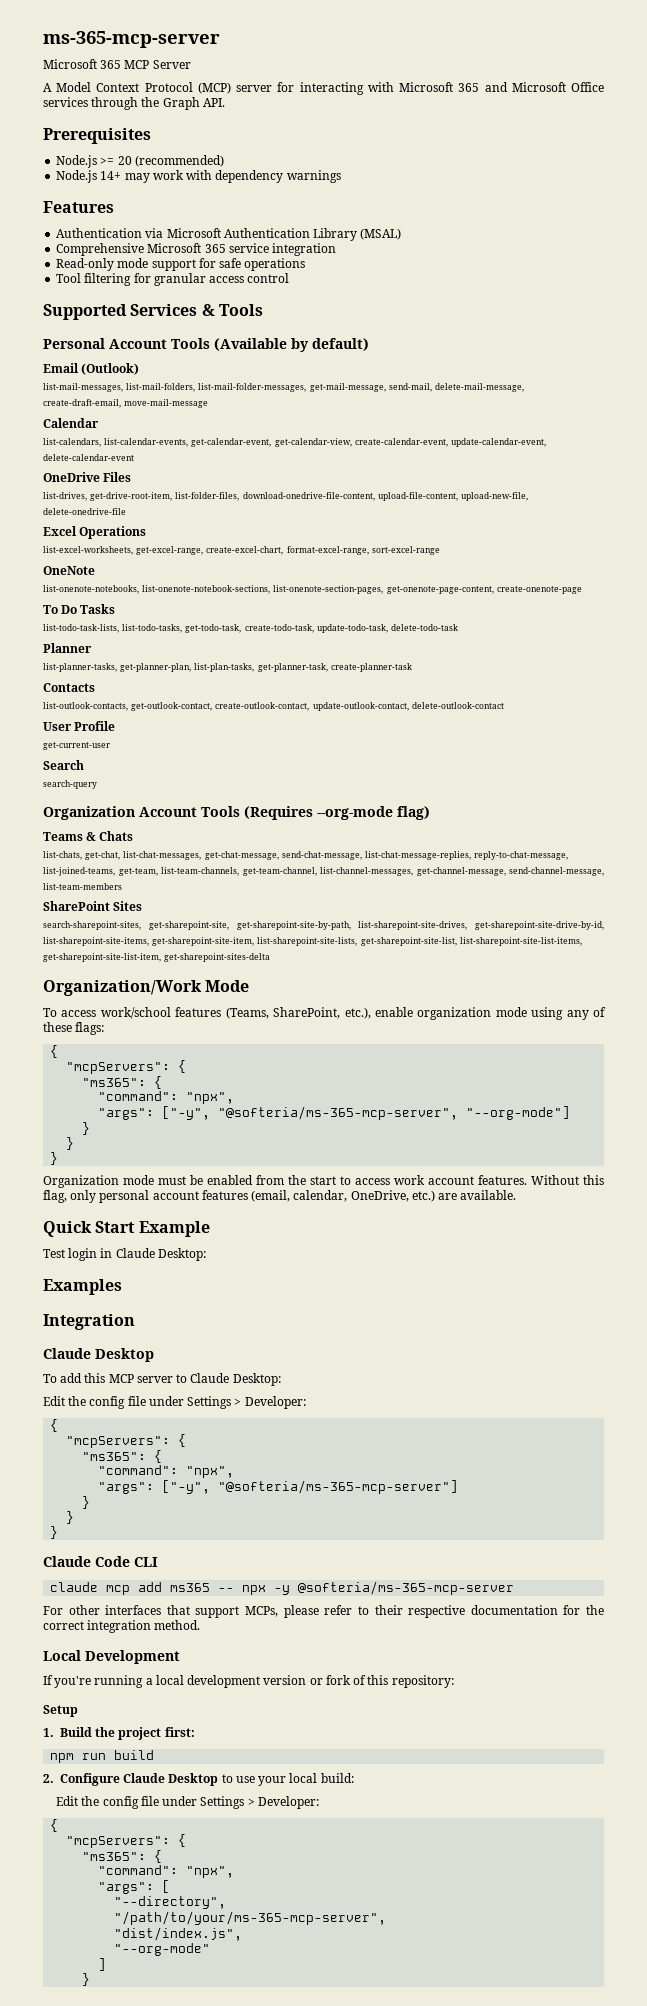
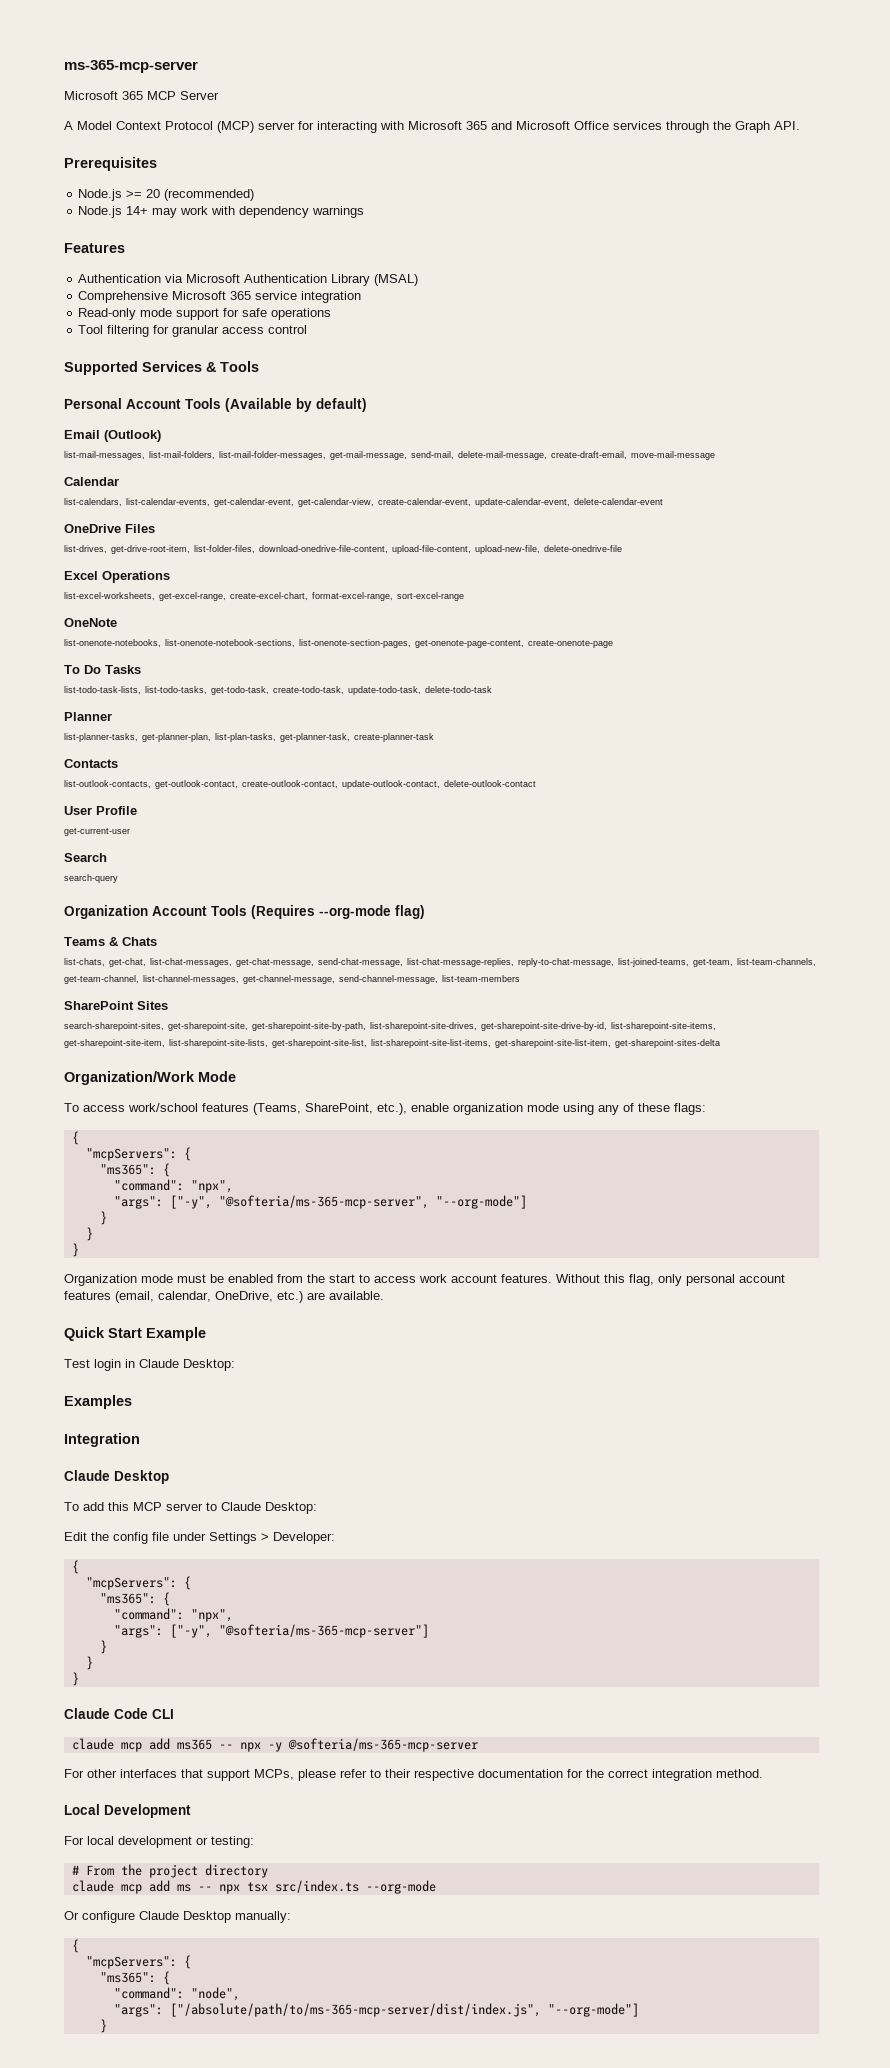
[43,1675,454,1688] [43,1705,78,1717] [43,1727,195,1740] [50,1750,155,1763] [43,1773,354,1786] [56,1796,319,1809] [50,1819,59,1832] [66,1834,187,1848] [82,1850,163,1863] [98,1865,235,1878] [98,1880,171,1894] [114,1896,227,1909] [114,1911,387,1925] [114,1927,243,1941] [114,1943,211,1956] [98,1958,107,1971] If you're running a local development version or fork of this repository: // Setup // 1. Build the project first: // npm run build // 2. Configure Claude Desktop to use your local build: // Edit the config file under Settings > Developer: // { // "mcpServers": { // "ms365": { // "command": "npx", // "args": [ // "--directory", // "/path/to/your/ms-365-mcp-server", // "dist/index.js", // "--org-mode" // ] -> [64,1836,254,1848] [71,1864,268,1878] [71,1880,436,1894] [64,1911,291,1923] [71,1939,79,1953] [85,1955,191,1969] [99,1971,170,1985] [113,1987,240,2001] [113,2003,639,2017] For local development or testing: // # From the project directory // claude mcp add ms -- npx tsx src/index.ts --org-mode // Or configure Claude Desktop manually: // { // "mcpServers": { // "ms365": { // "command": "node", // "args": ["/absolute/path/to/ms-365-mcp-server/dist/index.js", "--org-mode"]

